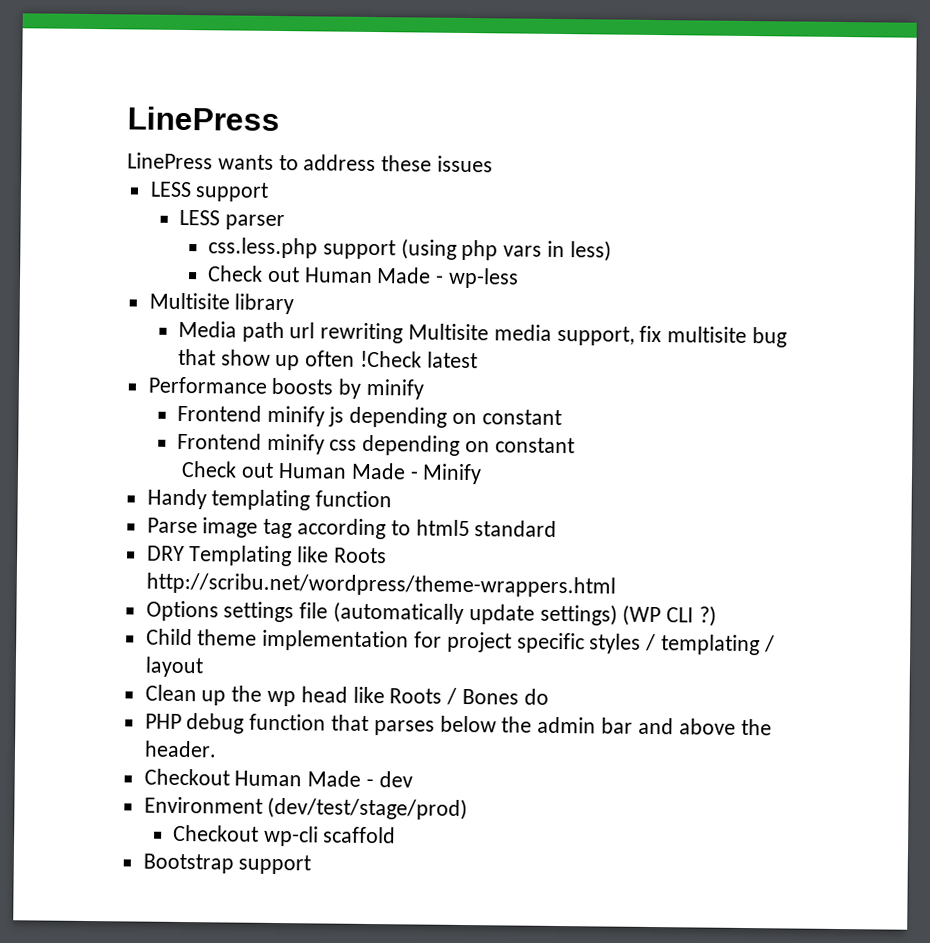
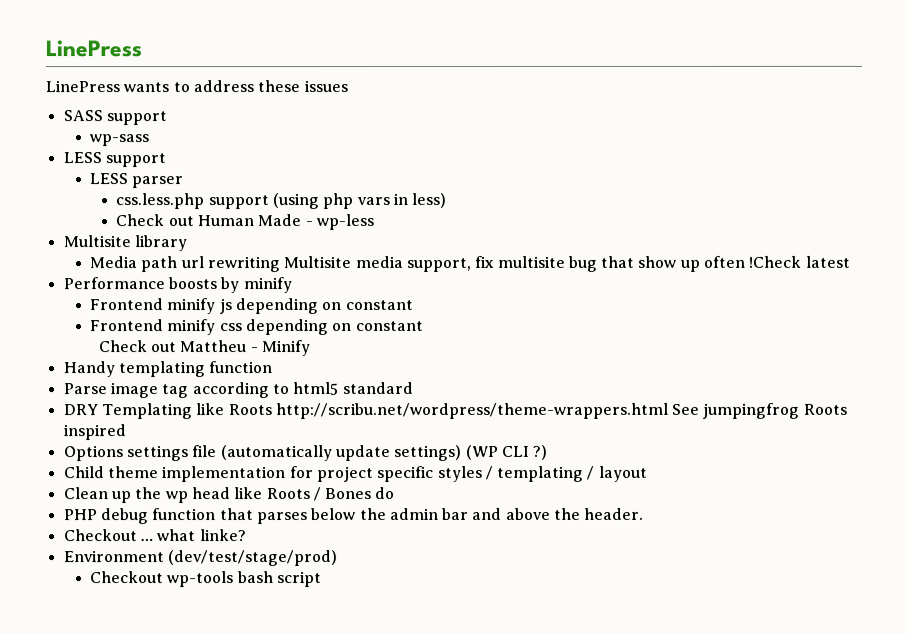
(494, 164) none -> [62,110,167,126] [88,134,149,147] // SASS support // wp-sass
[278,462,406,480] Human Made -> [180,340,248,353] Mattheu
(616, 585) none -> [672,402,848,419] [63,424,127,441] See jumpingfrog Roots inspired
[234,770,413,788] Human Made - dev -> [140,529,247,542] … what linke?
[263,825,397,847] [142,853,312,875] wp-cli scaffold // Bootstrap support -> [167,571,322,588] wp-tools bash script

